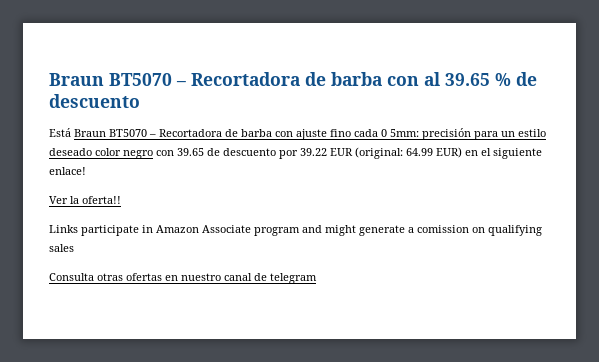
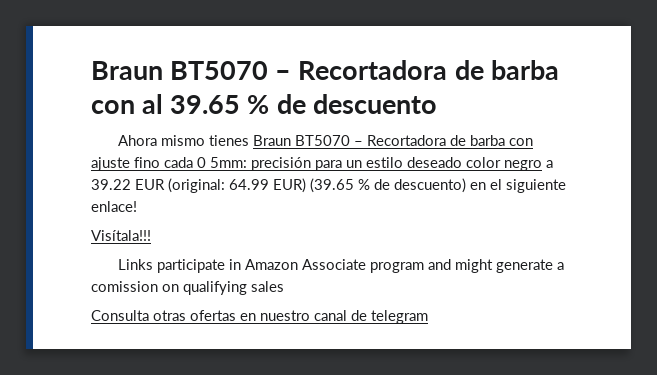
[49,128,71,137] Está -> [118,135,250,146] Ahora mismo tienes
[156,148,298,159] con 39.65 de descuento por -> [546,160,553,168] a
(462, 152) none -> [310,178,466,193] (39.65 % de descuento)
[49,196,121,204] Ver la oferta!! -> [91,230,151,241] Visítala!!!

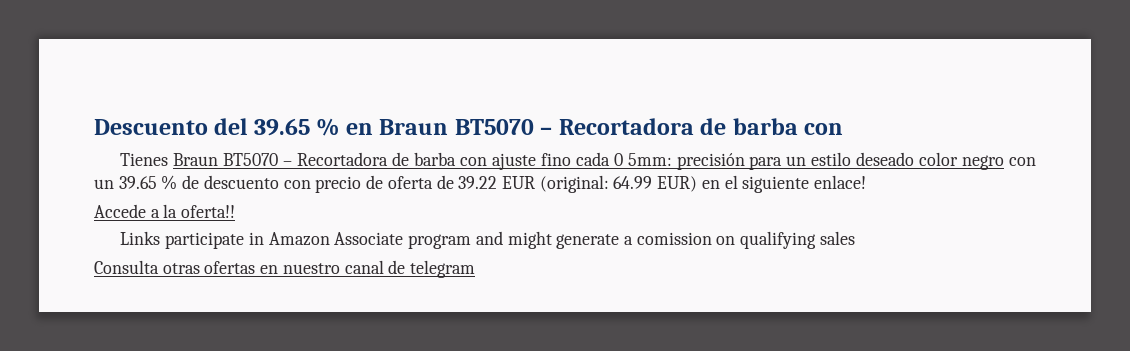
[91,60,559,80] [91,94,437,114] [118,135,250,146] Braun BT5070 – Recortadora de barba con al 39.65 % de descuento // Ahora mismo tienes -> [94,118,844,136] [120,153,169,166] Descuento del 39.65 % en Braun BT5070 – Recortadora de barba con // Tienes
[546,160,553,168] a -> [1009,157,1037,166] [94,175,454,193] con un 39.65 % de descuento con precio de oferta de
[310,178,466,193] (39.65 % de descuento) -> (698, 184) none
[91,230,151,241] Visítala!!! -> [94,204,236,218] Accede a la oferta!!

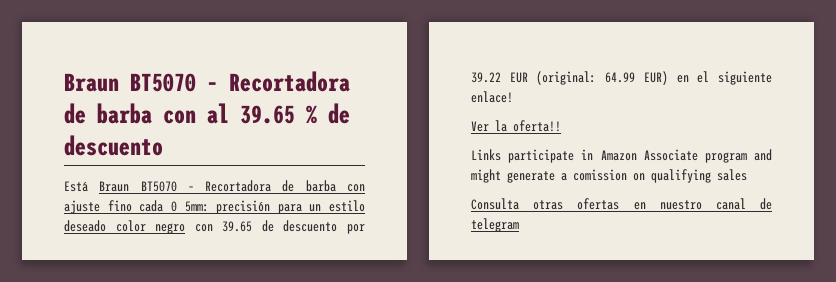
[94,118,844,136] [120,153,169,166] Descuento del 39.65 % en Braun BT5070 – Recortadora de barba con // Tienes -> [64,71,350,92] [64,103,350,124] [64,135,163,156] [64,181,88,192] Braun BT5070 – Recortadora de barba con al 39.65 % de descuento // Está
[94,175,454,193] un 39.65 % de descuento con precio de oferta de -> [222,220,365,234] 39.65 de descuento por
[94,204,160,218] Accede a -> [471,121,489,132] Ver

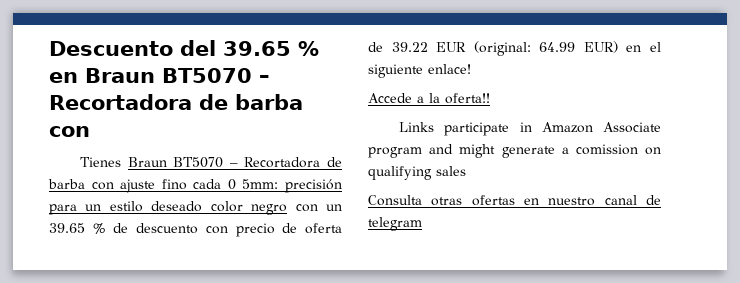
[64,71,350,92] [64,103,350,124] [64,135,163,156] [64,181,88,192] Braun BT5070 – Recortadora de barba con al 39.65 % de descuento // Está -> [49,40,319,56] [49,68,270,83] [49,94,303,110] [49,126,90,137] [80,157,122,167] Descuento del 39.65 % en Braun BT5070 – Recortadora de barba con // Tienes
[222,220,365,234] 39.65 de descuento por -> [326,204,342,211] [49,223,342,237] [368,42,383,52] un 39.65 % de descuento con precio de oferta de
[471,121,489,132] Ver -> [368,93,424,103] Accede a

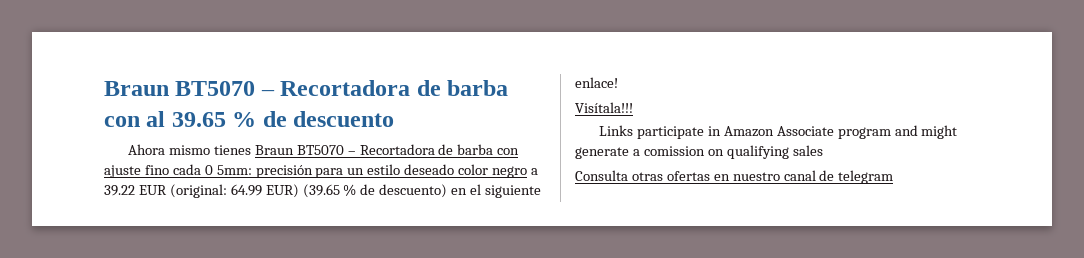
[49,40,319,56] [49,68,270,83] [49,94,303,110] [49,126,90,137] [80,157,122,167] Descuento del 39.65 % en Braun BT5070 – Recortadora de barba con // Tienes -> [104,80,509,96] [104,111,395,127] [128,144,251,155] Braun BT5070 – Recortadora de barba con al 39.65 % de descuento // Ahora mismo tienes
[295,204,342,212] [49,223,342,237] [368,42,383,52] con un 39.65 % de descuento con precio de oferta de -> [530,168,538,175] a
(618, 47) none -> [302,184,448,198] (39.65 % de descuento)
[368,93,490,104] Accede a la oferta!! -> [575,102,633,113] Visítala!!!

